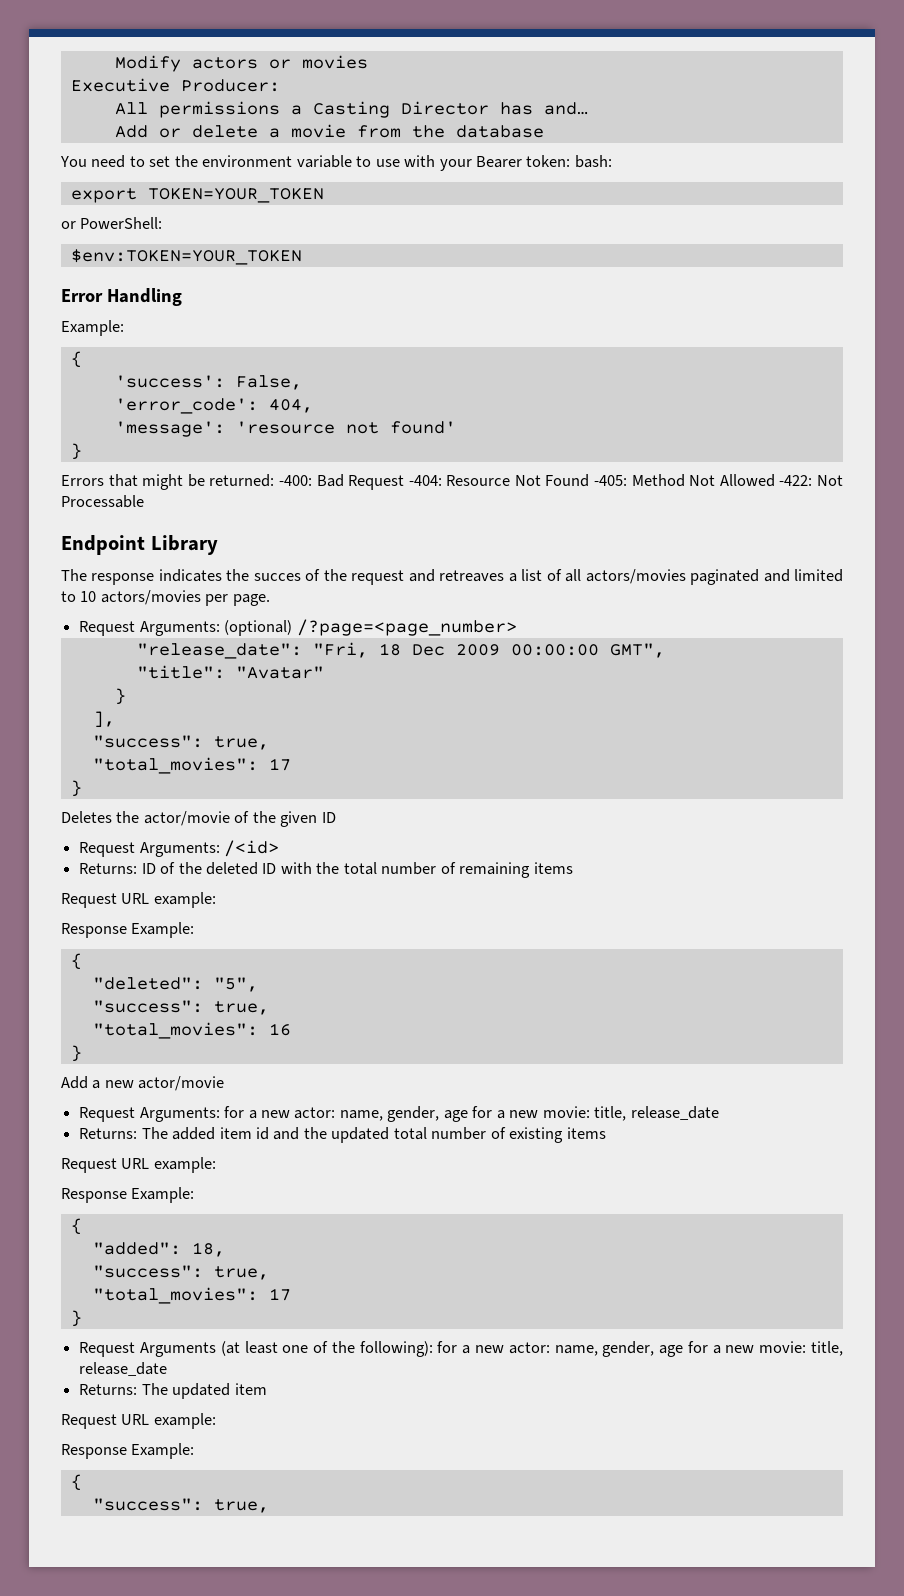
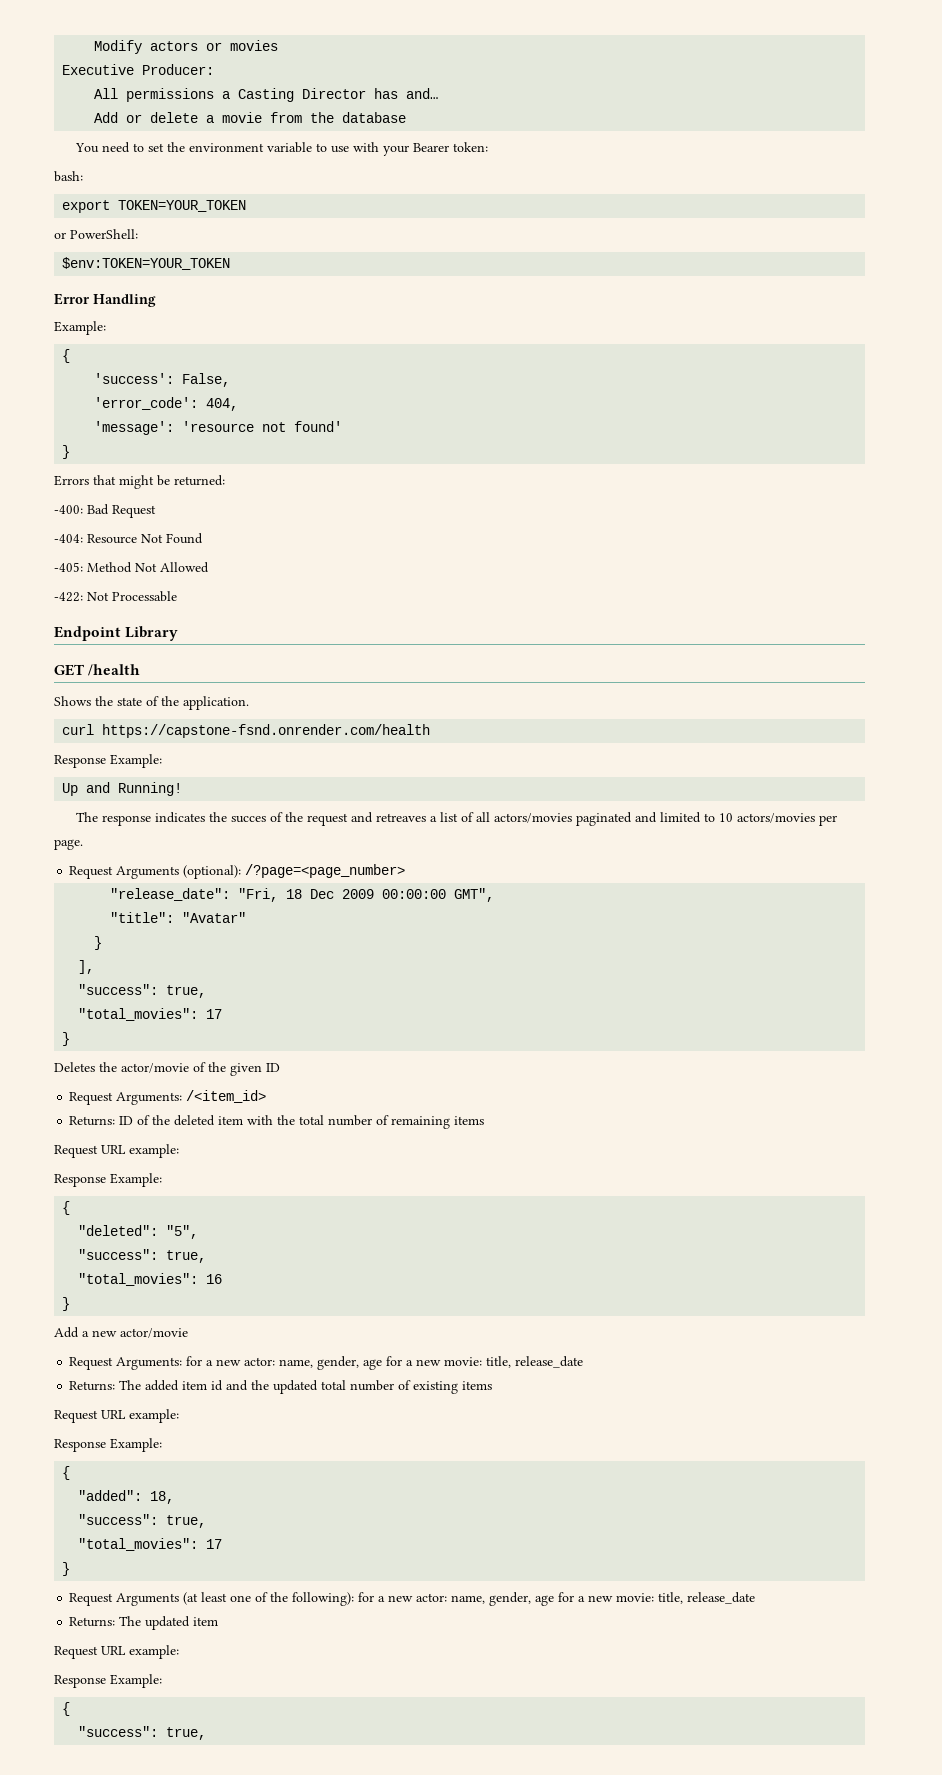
(571, 161) none -> (489, 147) //
(275, 480) none -> (225, 480) //
(405, 482) none -> (156, 511) //
(590, 480) none -> (203, 538) //
(775, 480) none -> (209, 567) //
(218, 545) none -> [54,664,141,676] [54,696,249,710] [62,724,431,738] [54,754,162,768] [62,782,183,796] // GET /health // Shows the state of the application. // curl https://capstone-fsnd.onrender.com/health // Response Example: // Up and Running!
[139,620,293,636] Arguments: (optional) -> [116,865,242,879] Arguments (optional):
[224,840,280,857] /<id> -> [186,1090,267,1103] /<item_id>
[262,863,277,874] ID -> [218,1116,244,1125] item

